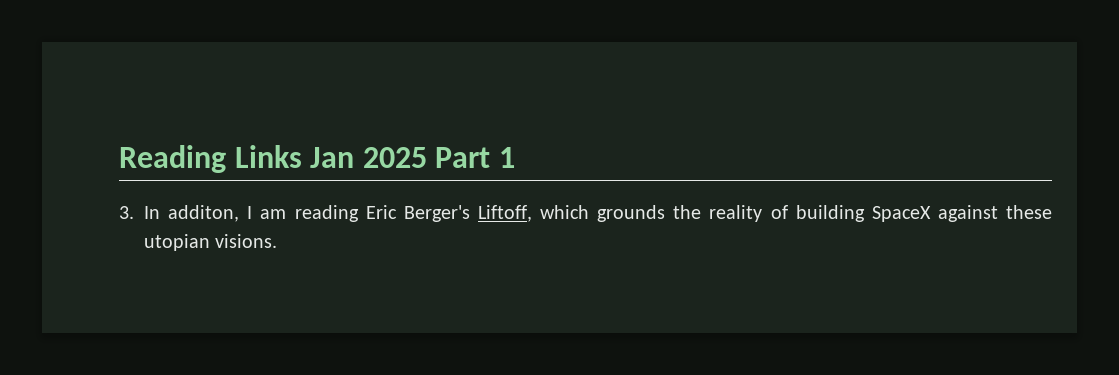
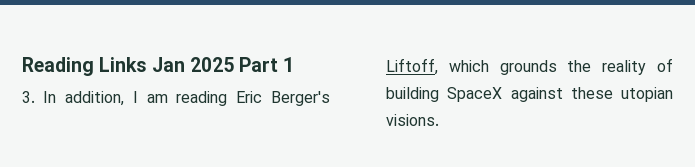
[168,205,240,222] additon, -> [64,91,124,106] addition,

